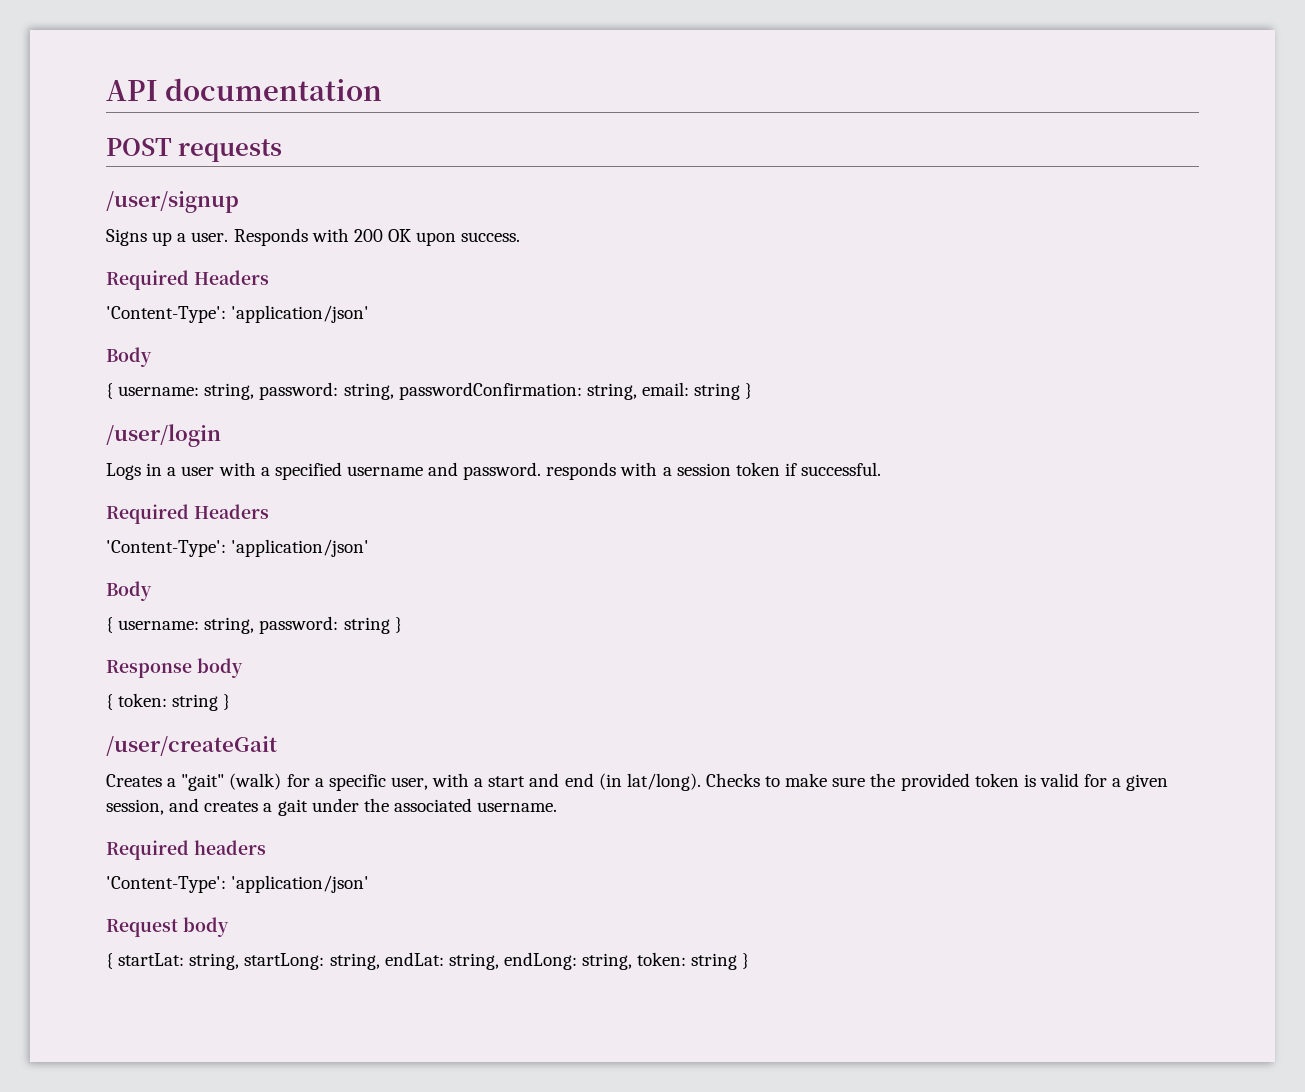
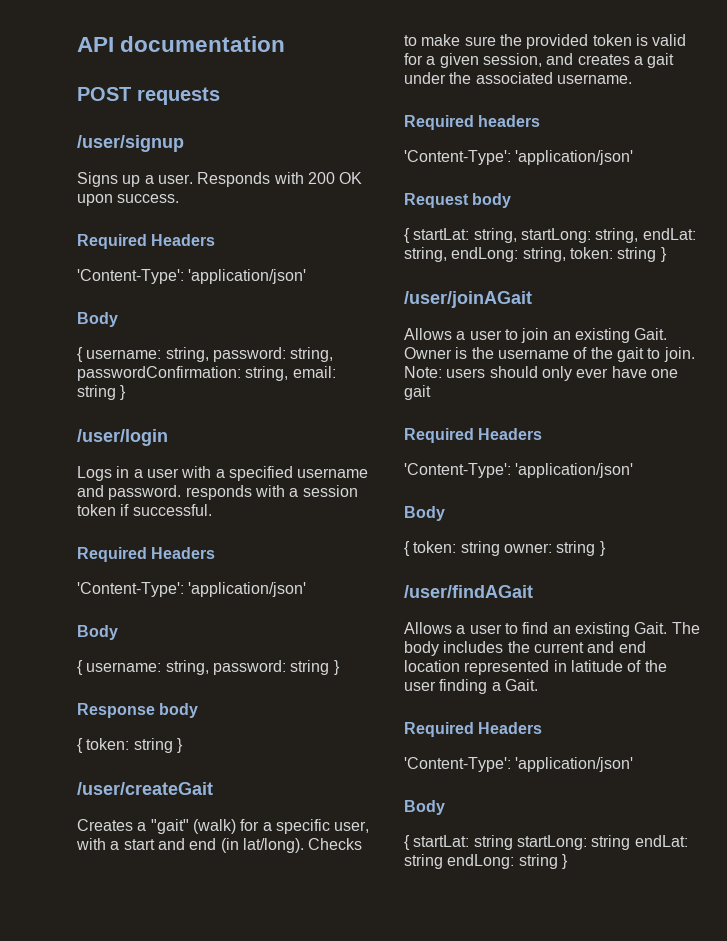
(750, 961) none -> [404,291,532,308] [404,328,668,343] [404,347,695,362] [404,366,678,381] [404,385,431,400] [404,428,543,443] [404,463,634,478] [404,506,445,521] [404,541,606,556] [404,585,533,598] [404,622,700,637] [404,641,646,656] [404,660,667,675] [404,679,538,694] [404,722,543,737] [404,757,634,772] [404,800,445,815] [404,835,688,850] [404,854,568,869] // /user/joinAGait // Allows a user to join an existing Gait. Owner is the username of the gait to join. Note: users should only ever have one gait // Required Headers // 'Content-Type': 'application/json' // Body // { token: string owner: string } // /user/findAGait // Allows a user to find an existing Gait. The body includes the current and end location represented in latitude of the user finding a Gait. // Required Headers // 'Content-Type': 'application/json' // Body // { startLat: string startLong: string endLat: string endLong: string }

